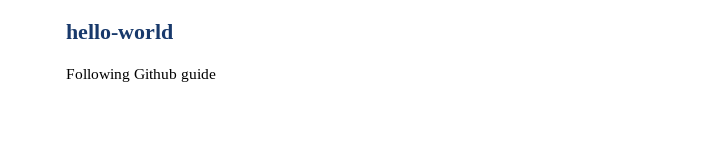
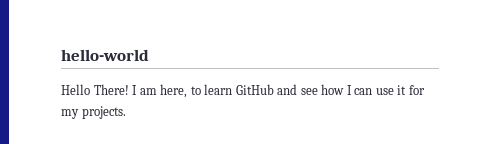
[66,69,217,82] Following Github guide -> [61,84,425,98] [61,106,126,119] Hello There! I am here, to learn GitHub and see how I can use it for my projects.

